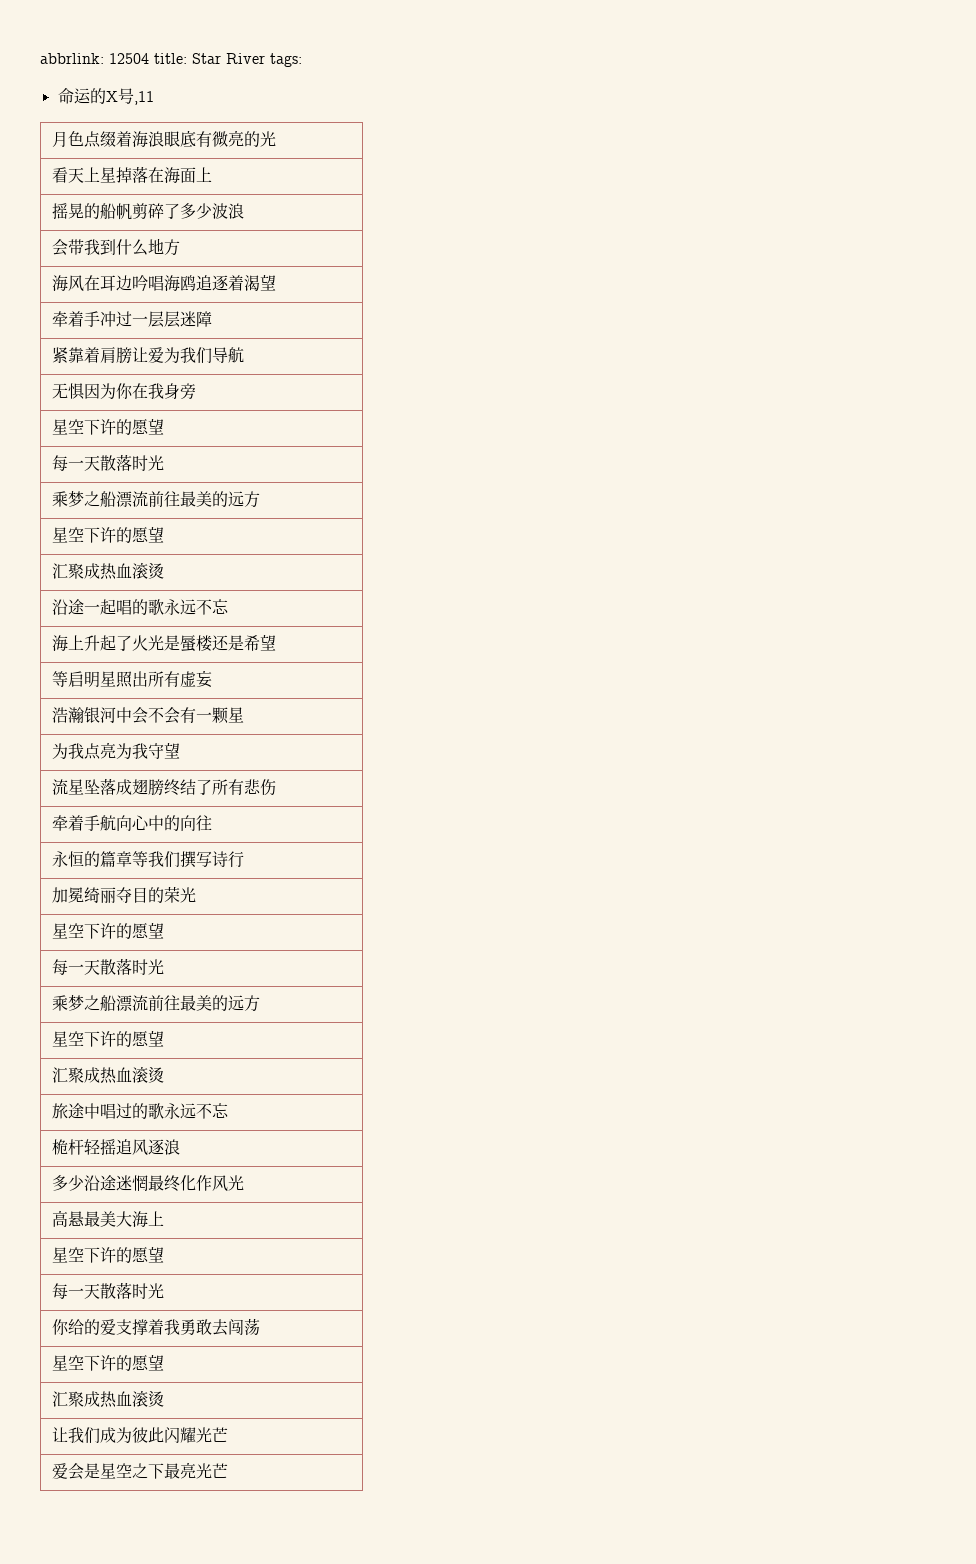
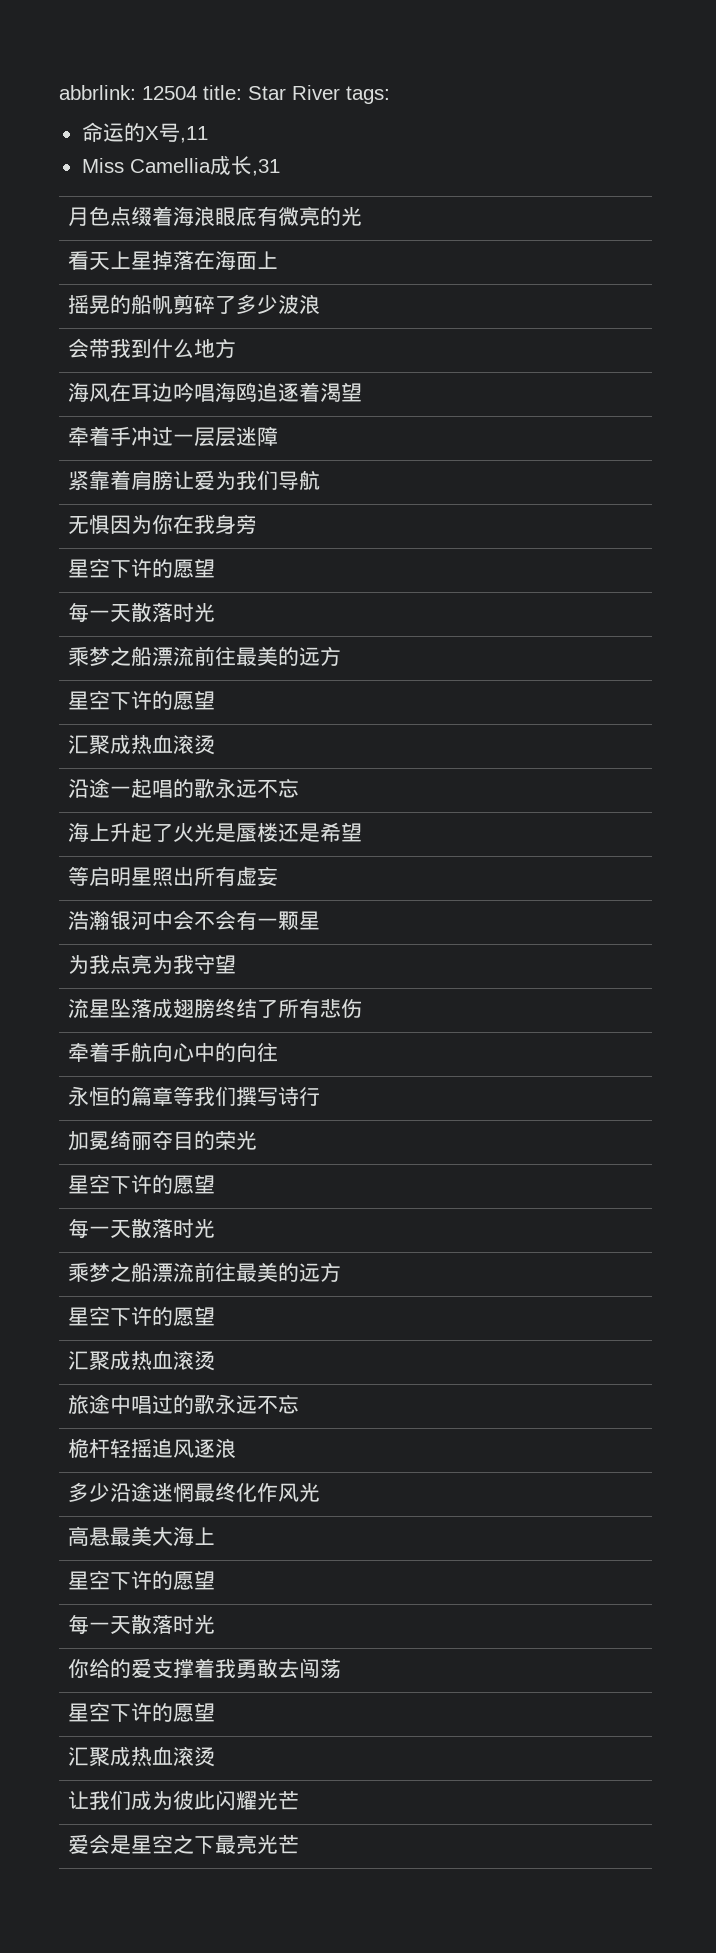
(154, 98) none -> [81,156,280,176] // Miss Camellia成长,31

